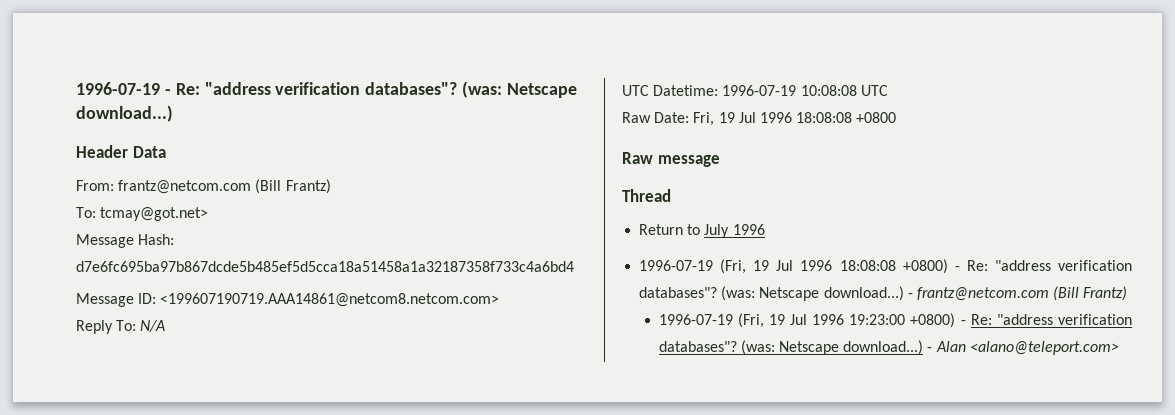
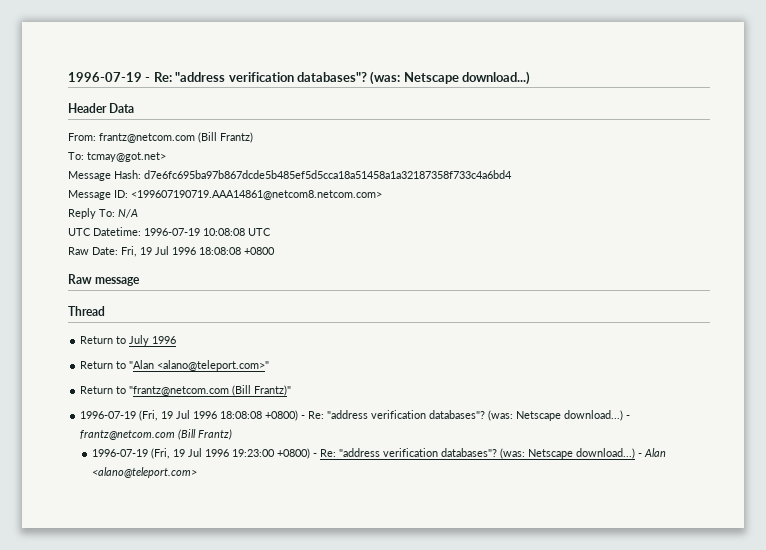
(765, 229) none -> [80,360,270,371] [80,385,292,396] // Return to "Alan <alano@teleport.com>" // Return to "frantz@netcom.com (Bill Frantz)"

